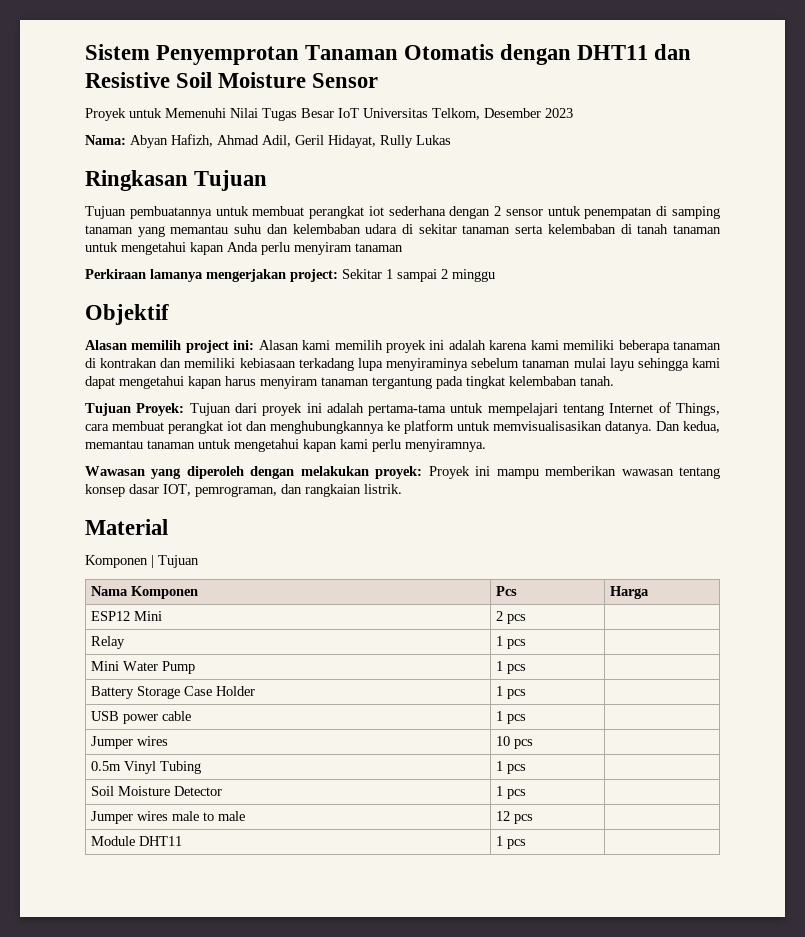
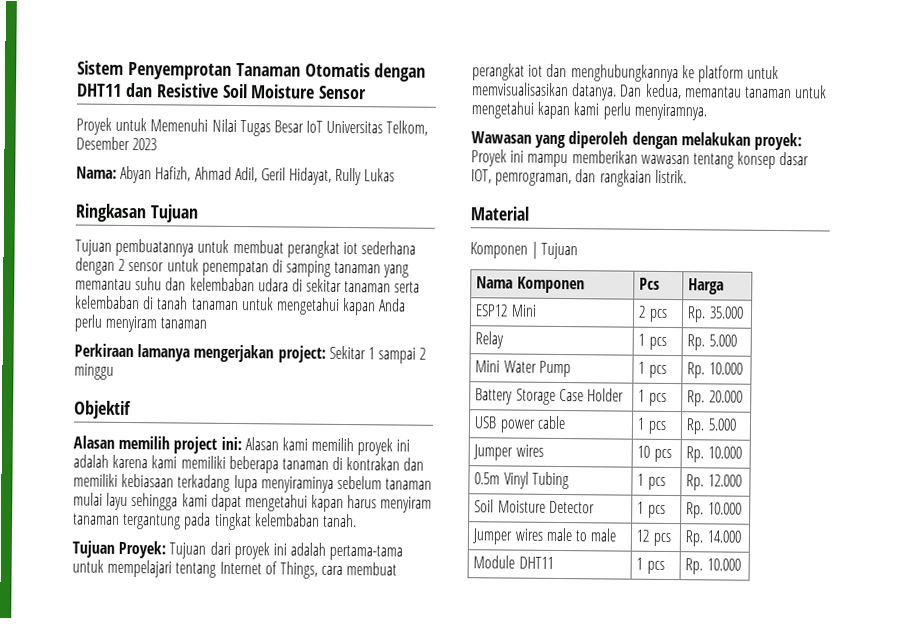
(526, 619) none -> [687,306,744,323] Rp. 35.000
(526, 644) none -> [687,334,737,351] Rp. 5.000
(526, 669) none -> [687,362,743,379] Rp. 10.000
(526, 694) none -> [687,390,743,407] Rp. 20.000
(526, 719) none -> [686,418,737,435] Rp. 5.000
(533, 744) none -> [686,446,742,463] Rp. 10.000
(526, 769) none -> [686,474,742,491] Rp. 12.000
(526, 794) none -> [686,502,742,519] Rp. 10.000
(533, 819) none -> [685,530,742,547] Rp. 14.000
(526, 844) none -> [685,558,741,575] Rp. 10.000

